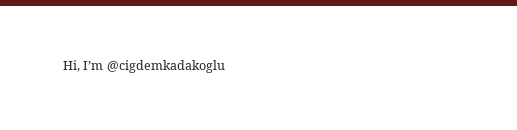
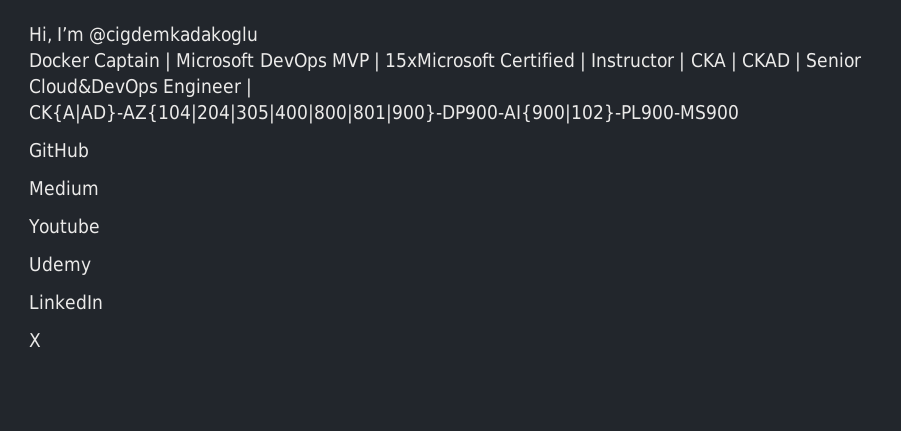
(225, 66) none -> [29,52,863,72] [29,78,253,98] [29,104,739,124] [29,142,89,158] [29,180,99,196] [28,218,100,234] [29,256,91,275] [29,294,103,310] [29,333,41,347] // Docker Captain | Microsoft DevOps MVP | 15xMicrosoft Certified | Instructor | CKA | CKAD | Senior Cloud&DevOps Engineer | CK{A|AD}-AZ{104|204|305|400|800|801|900}-DP900-AI{900|102}-PL900-MS900 // GitHub // Medium // Youtube // Udemy // LinkedIn // X

